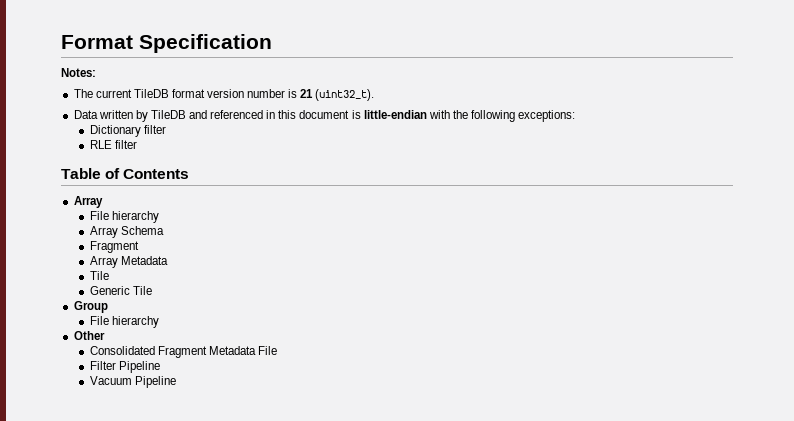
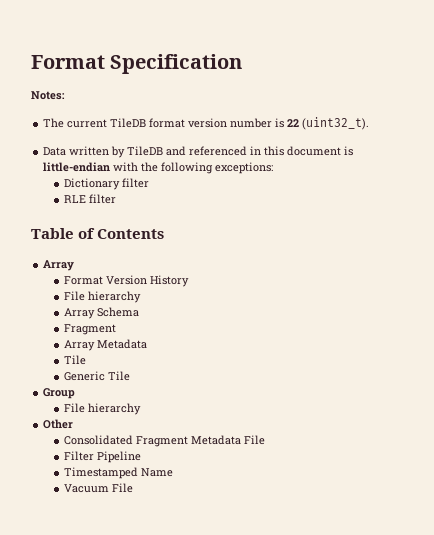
[300,89,314,98] 21 -> [287,119,300,127] 22
(103, 202) none -> [64,275,190,287] // Format Version History
(160, 367) none -> [64,467,174,479] // Timestamped Name
[134,376,176,388] Pipeline -> [112,483,134,493] File

